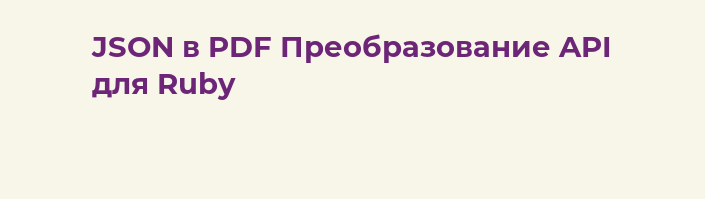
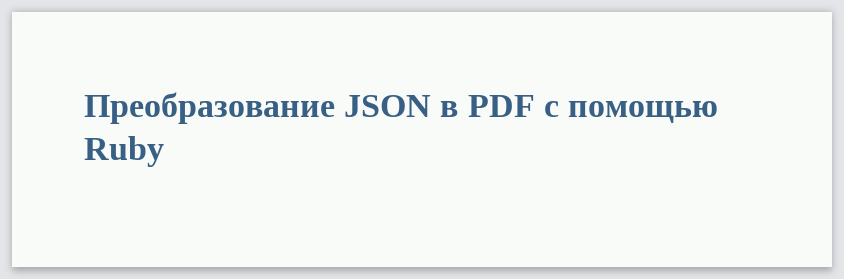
(91, 47) none -> [84,92,335,124] Преобразование
[280,34,612,63] [92,78,149,98] Преобразование API для -> [543,101,718,123] с помощью

